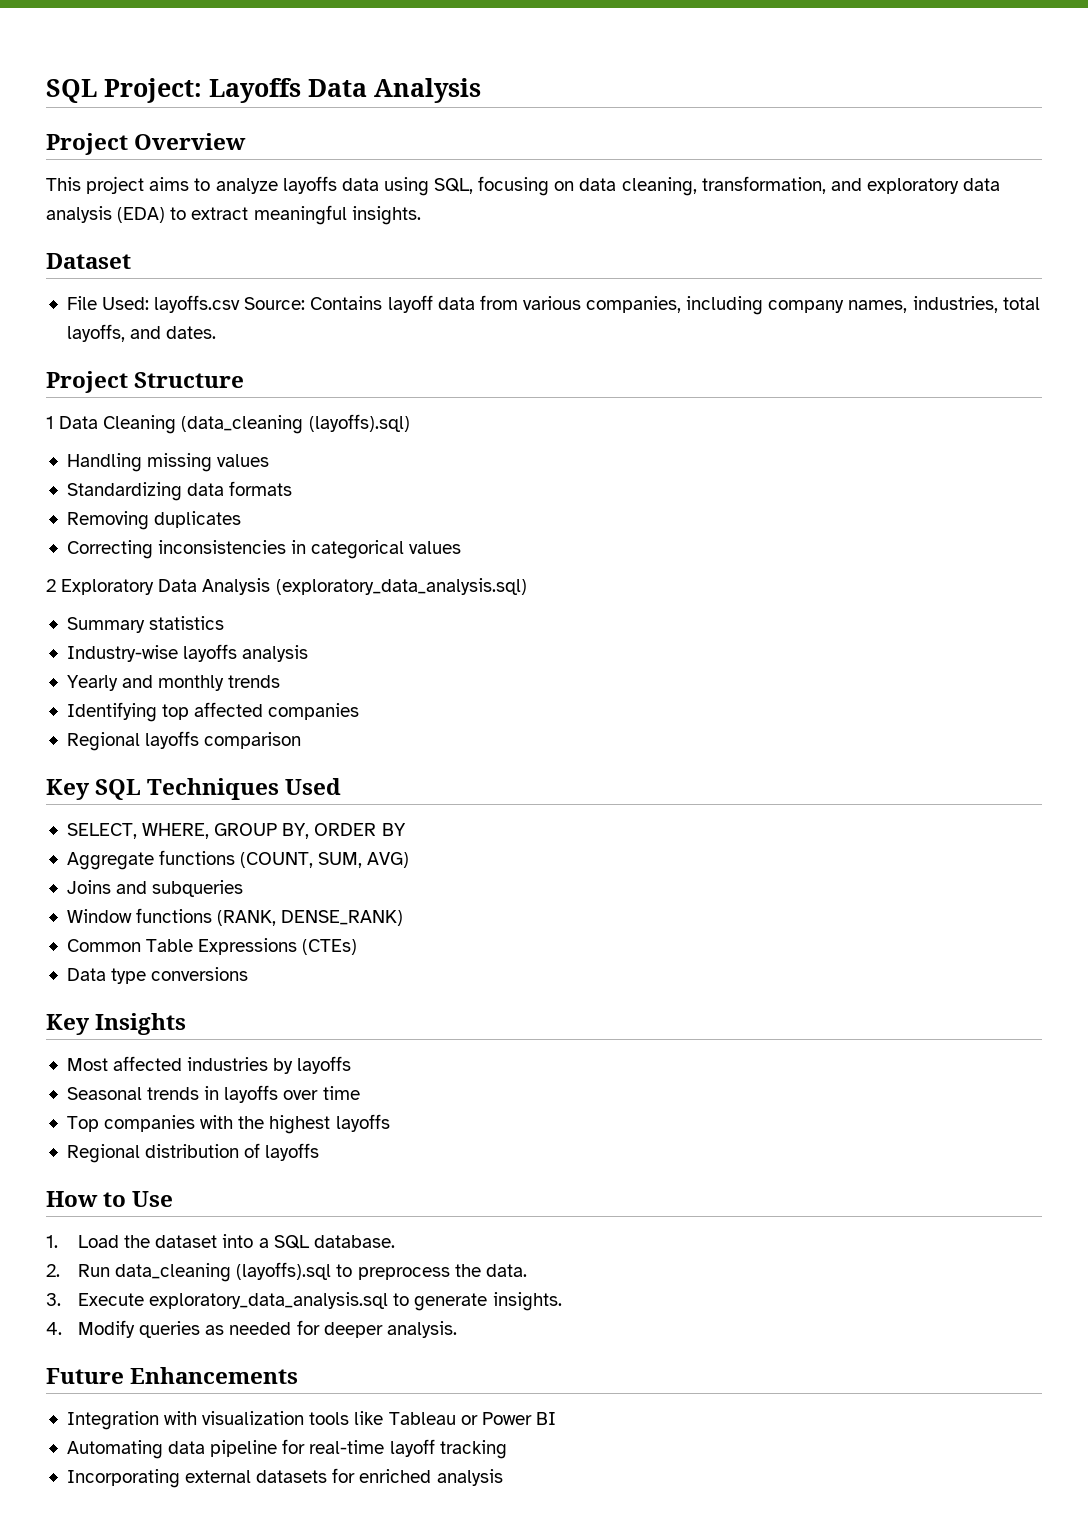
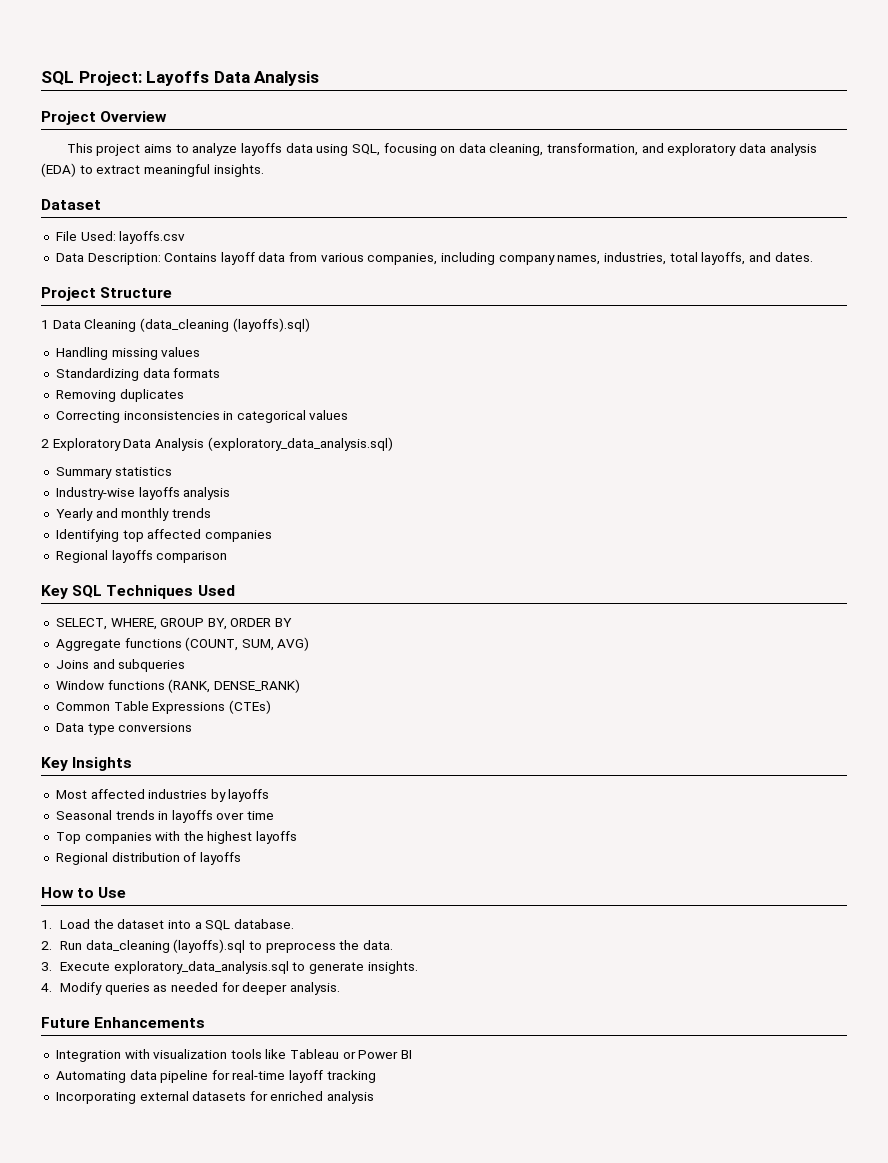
[244,297,306,310] Source: -> [55,253,161,265] // Data Description:

